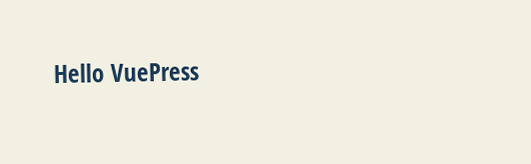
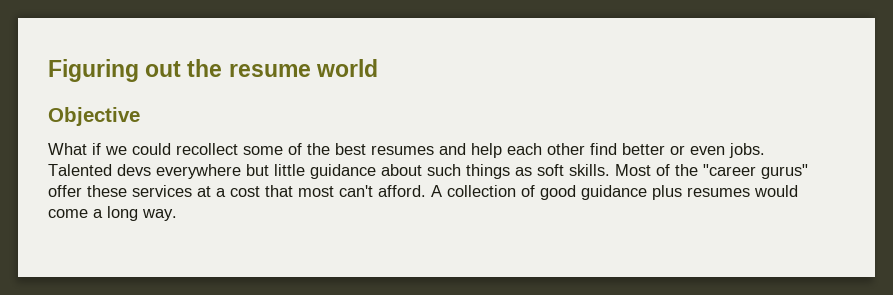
[53,62,199,84] Hello VuePress -> [48,59,378,82] [48,107,140,126] [48,143,765,158] [48,164,808,179] [48,185,798,200] [48,206,177,221] Figuring out the resume world // Objective // What if we could recollect some of the best resumes and help each other find better or even jobs. Talented devs everywhere but little guidance about such things as soft skills. Most of the "career gurus" offer these services at a cost that most can't afford. A collection of good guidance plus resumes would come a long way.

